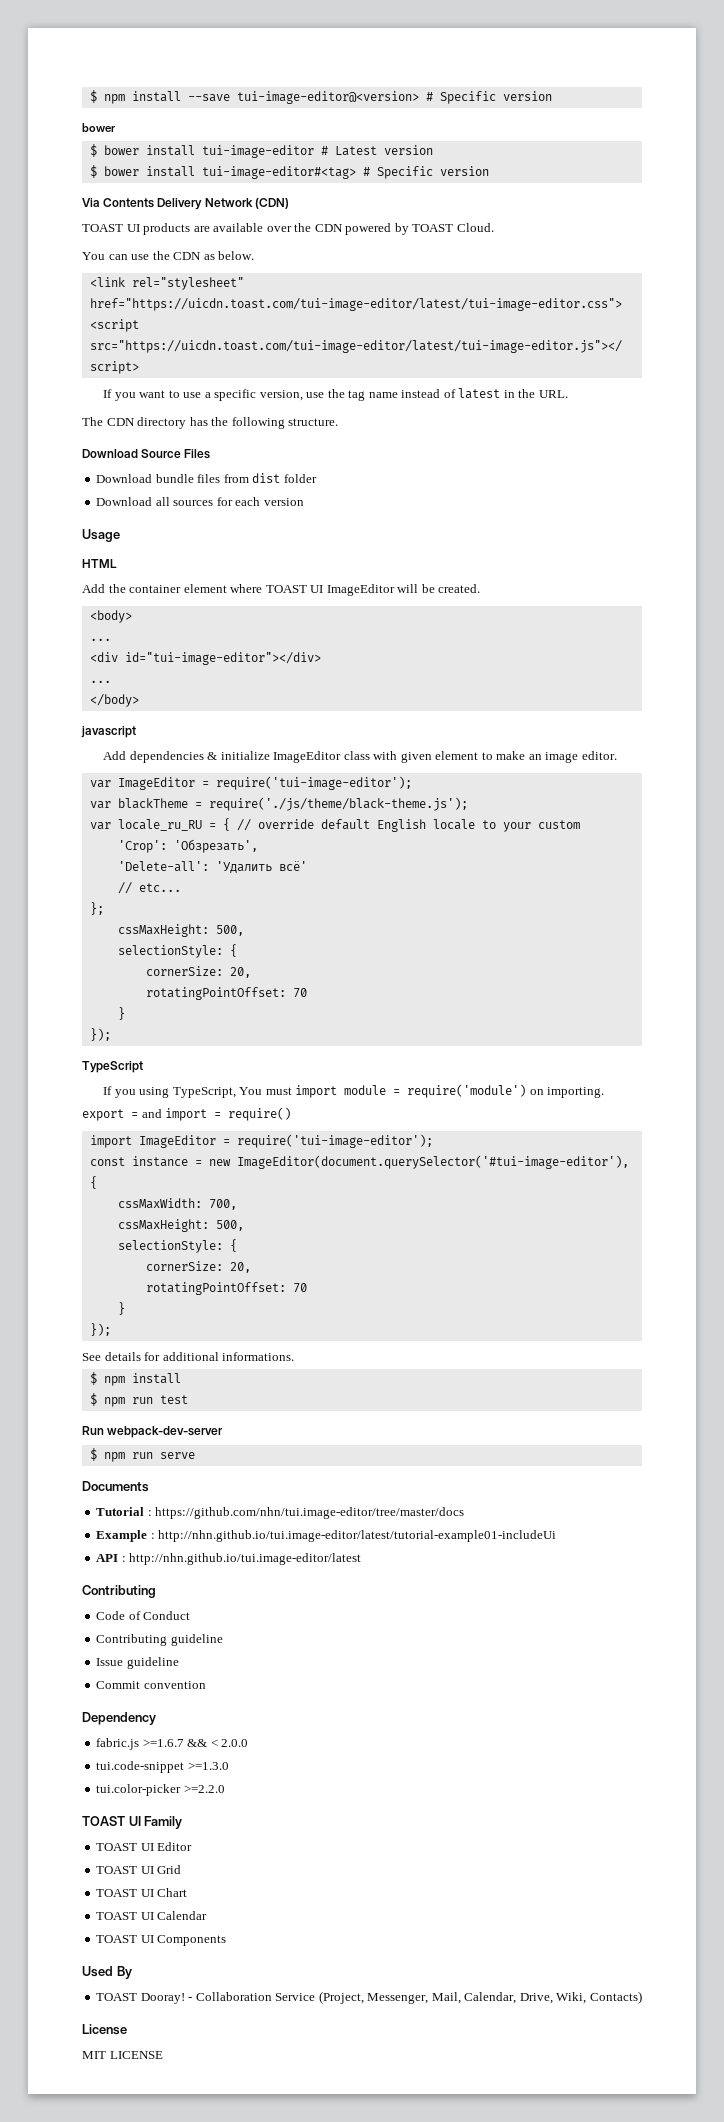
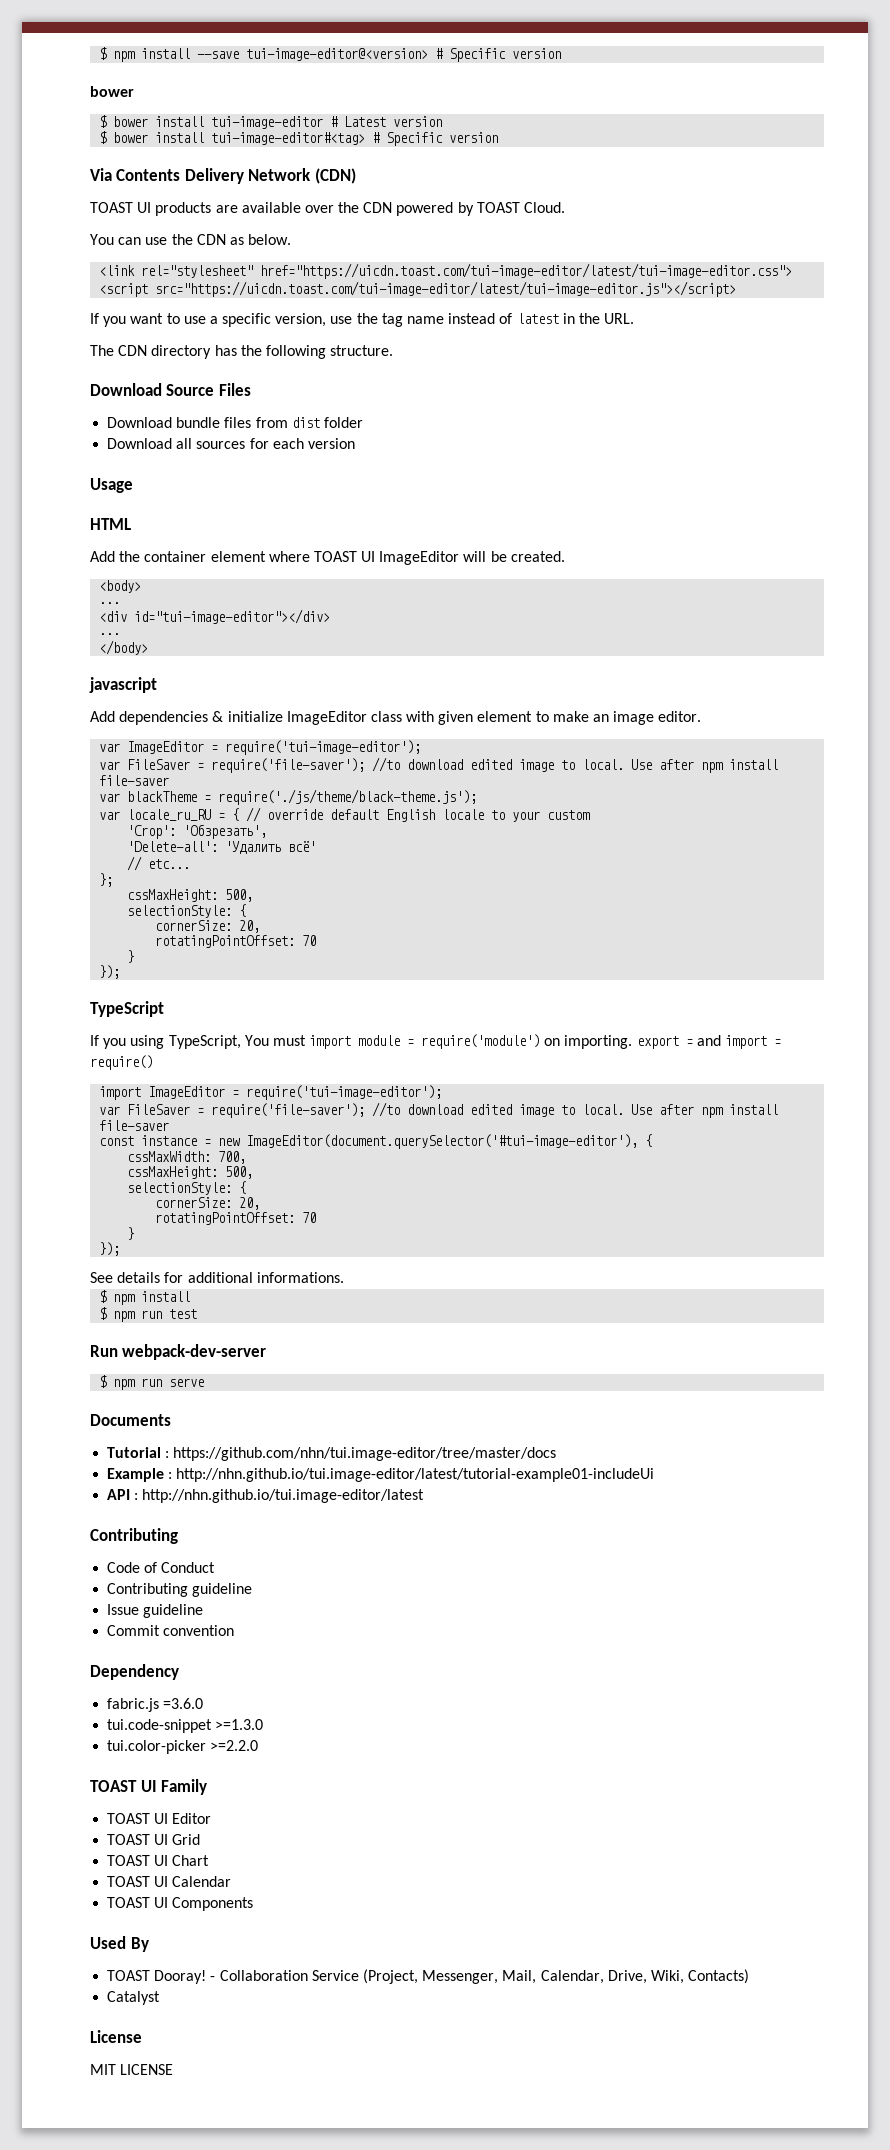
(412, 783) none -> [99,757,779,773] [99,775,170,786] // var FileSaver = require('file-saver'); //to download edited image to local. Use after npm install file-saver
(433, 1141) none -> [99,1102,779,1118] [99,1120,170,1131] // var FileSaver = require('file-saver'); //to download edited image to local. Use after npm install file-saver
[142,1739,249,1747] >=1.6.7 && < 2.0.0 -> [163,1698,204,1709] =3.6.0
(642, 1997) none -> [107,1991,161,2005] // Catalyst

